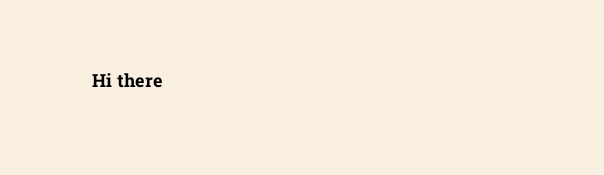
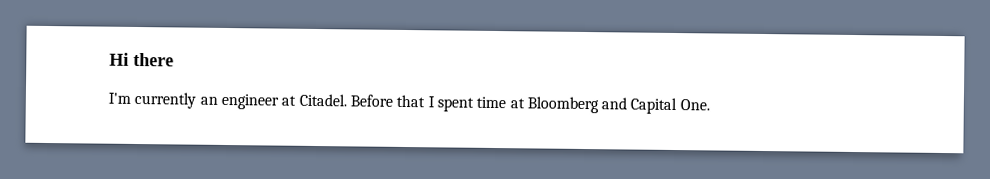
(163, 80) none -> [108,91,710,115] // I'm currently an engineer at Citadel. Before that I spent time at Bloomberg and Capital One.

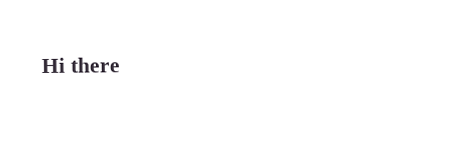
[108,91,710,115] // I'm currently an engineer at Citadel. Before that I spent time at Bloomberg and Capital One. -> (120, 65) none

